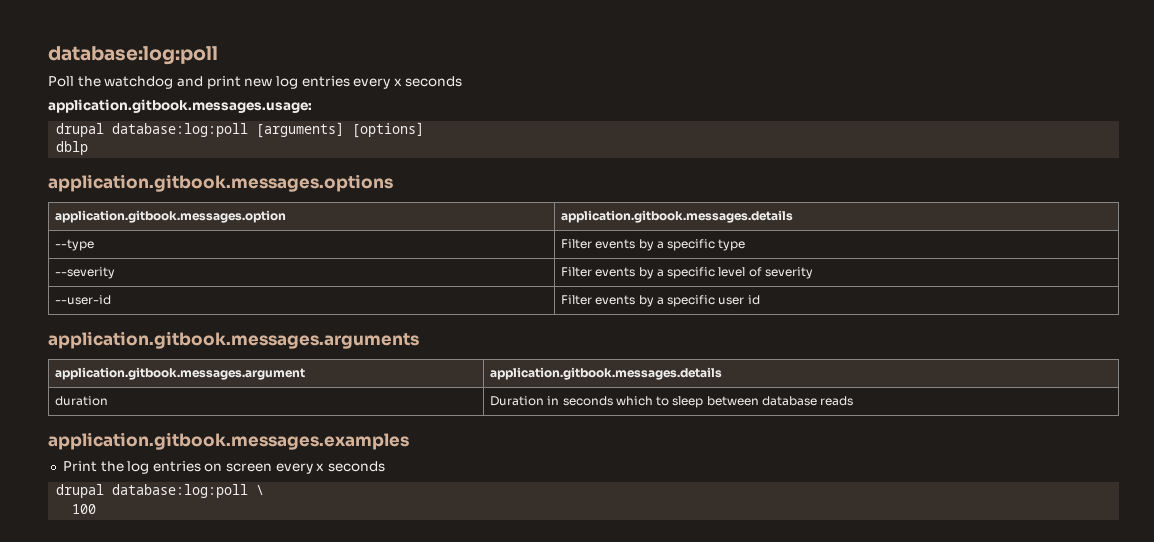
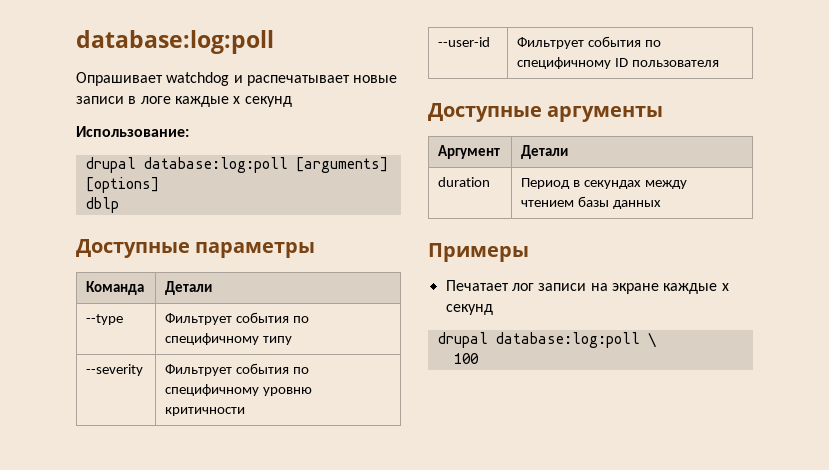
[48,76,463,89] [48,99,312,113] Poll the watchdog and print new log entries every x seconds // application.gitbook.messages.usage: -> [76,72,398,86] [76,96,292,107] [76,126,189,137] Опрашивает watchdog и распечатывает новые записи в логе каждые x секунд // Использование:
[48,174,393,192] [55,210,287,223] [561,210,794,223] [55,239,95,251] [561,239,746,251] [55,267,116,279] [561,267,813,279] [55,295,112,305] [561,295,760,307] [48,331,419,349] [55,367,306,380] [490,367,723,380] [55,396,109,406] [490,396,854,408] [48,432,409,450] [62,461,386,474] application.gitbook.messages.options // application.gitbook.messages.option | application.gitbook.messages.details // --type | Filter events by a specific type // --severity | Filter events by a specific level of severity // --user-id | Filter events by a specific user id // application.gitbook.messages.arguments // application.gitbook.messages.argument | application.gitbook.messages.details // duration | Duration in seconds which to sleep between database reads // application.gitbook.messages.examples // Print the log entries on screen every x seconds -> [76,239,316,258] [86,281,145,295] [165,281,213,295] [86,314,124,325] [165,312,310,325] [165,333,293,345] [86,364,144,376] [165,363,310,376] [165,384,313,396] [165,407,246,416] [438,37,491,47] [517,36,662,49] [517,57,720,69] [428,103,664,122] [438,145,501,159] [521,145,569,159] [438,177,491,187] [521,178,687,189] [521,196,662,209] [428,243,529,262] [445,280,729,294] [445,304,493,315] Доступные параметры // Команда | Детали // --type | Фильтрует события по специфичному типу // --severity | Фильтрует события по специфичному уровню критичности // --user-id | Фильтрует события по специфичному ID пользователя // Доступные аргументы // Аргумент | Детали // duration | Период в секундах между чтением базы данных // Примеры // Печатает лог записи на экране каждые x секунд

